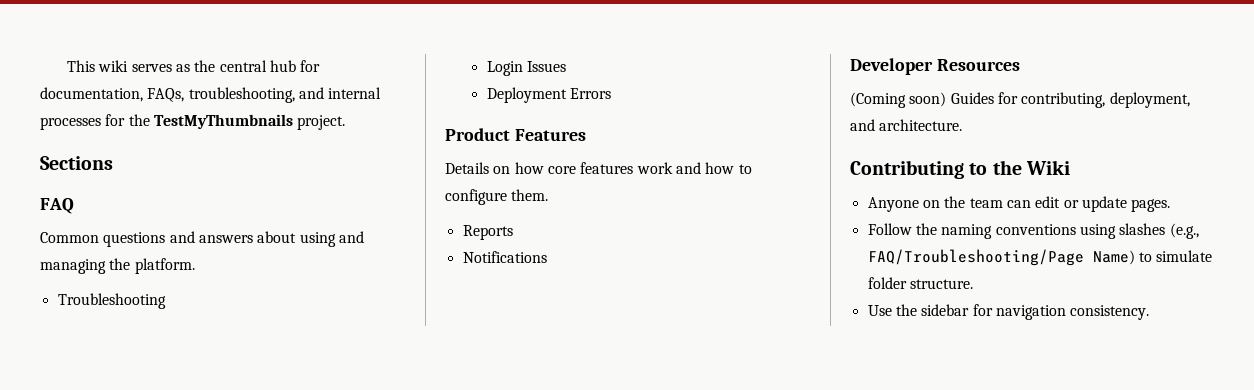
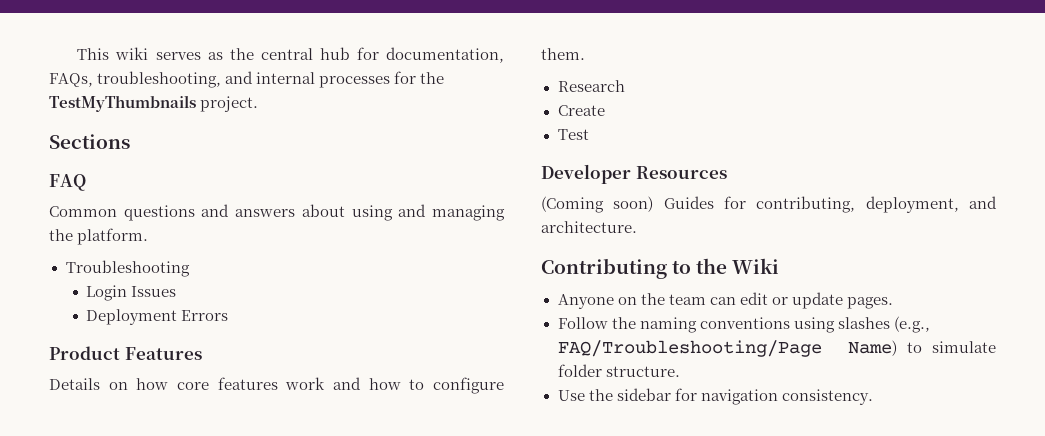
[462,225,513,240] [462,251,547,263] Reports // Notifications -> [557,80,625,92] [557,105,605,116] [557,129,589,140] Research // Create // Test

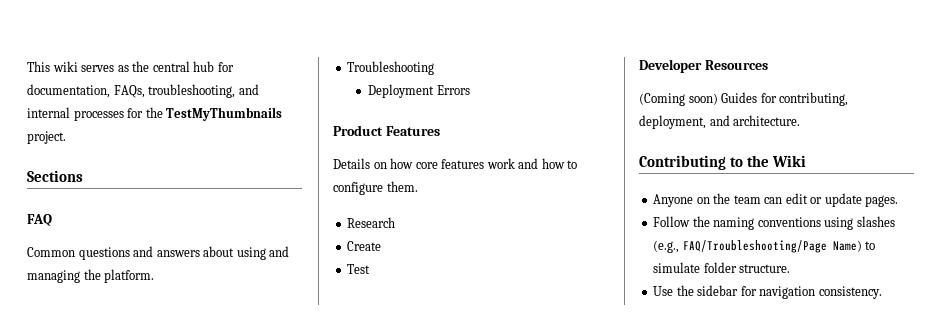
[86,285,177,301] // Login Issues -> (435, 68) none

